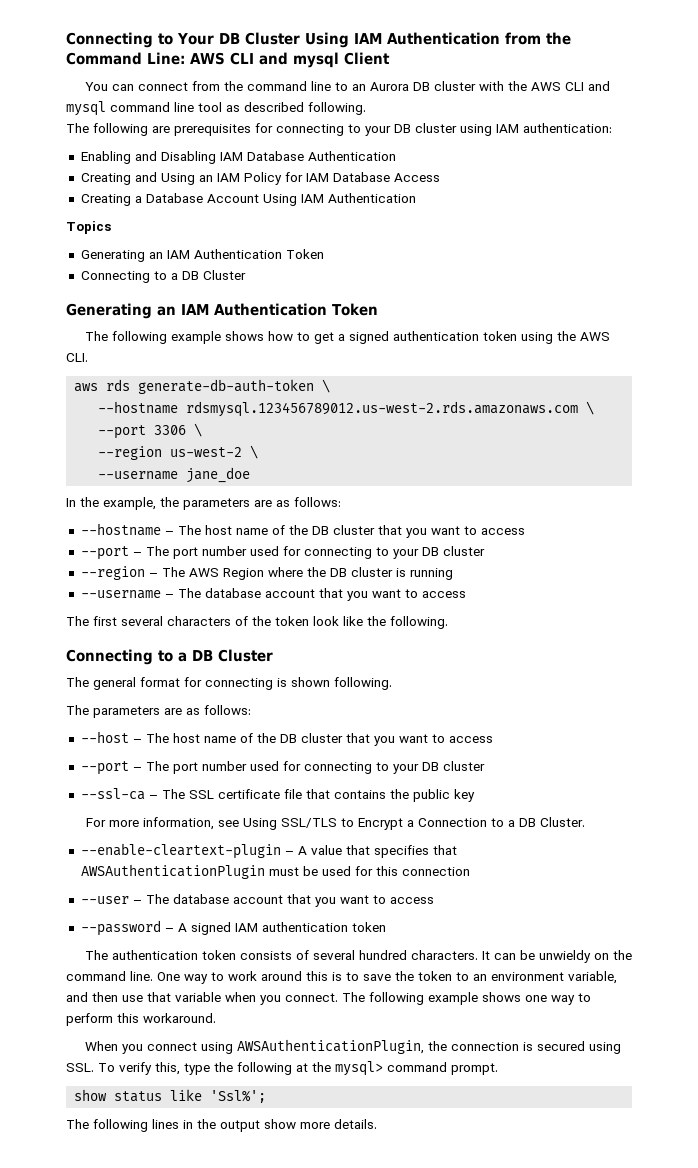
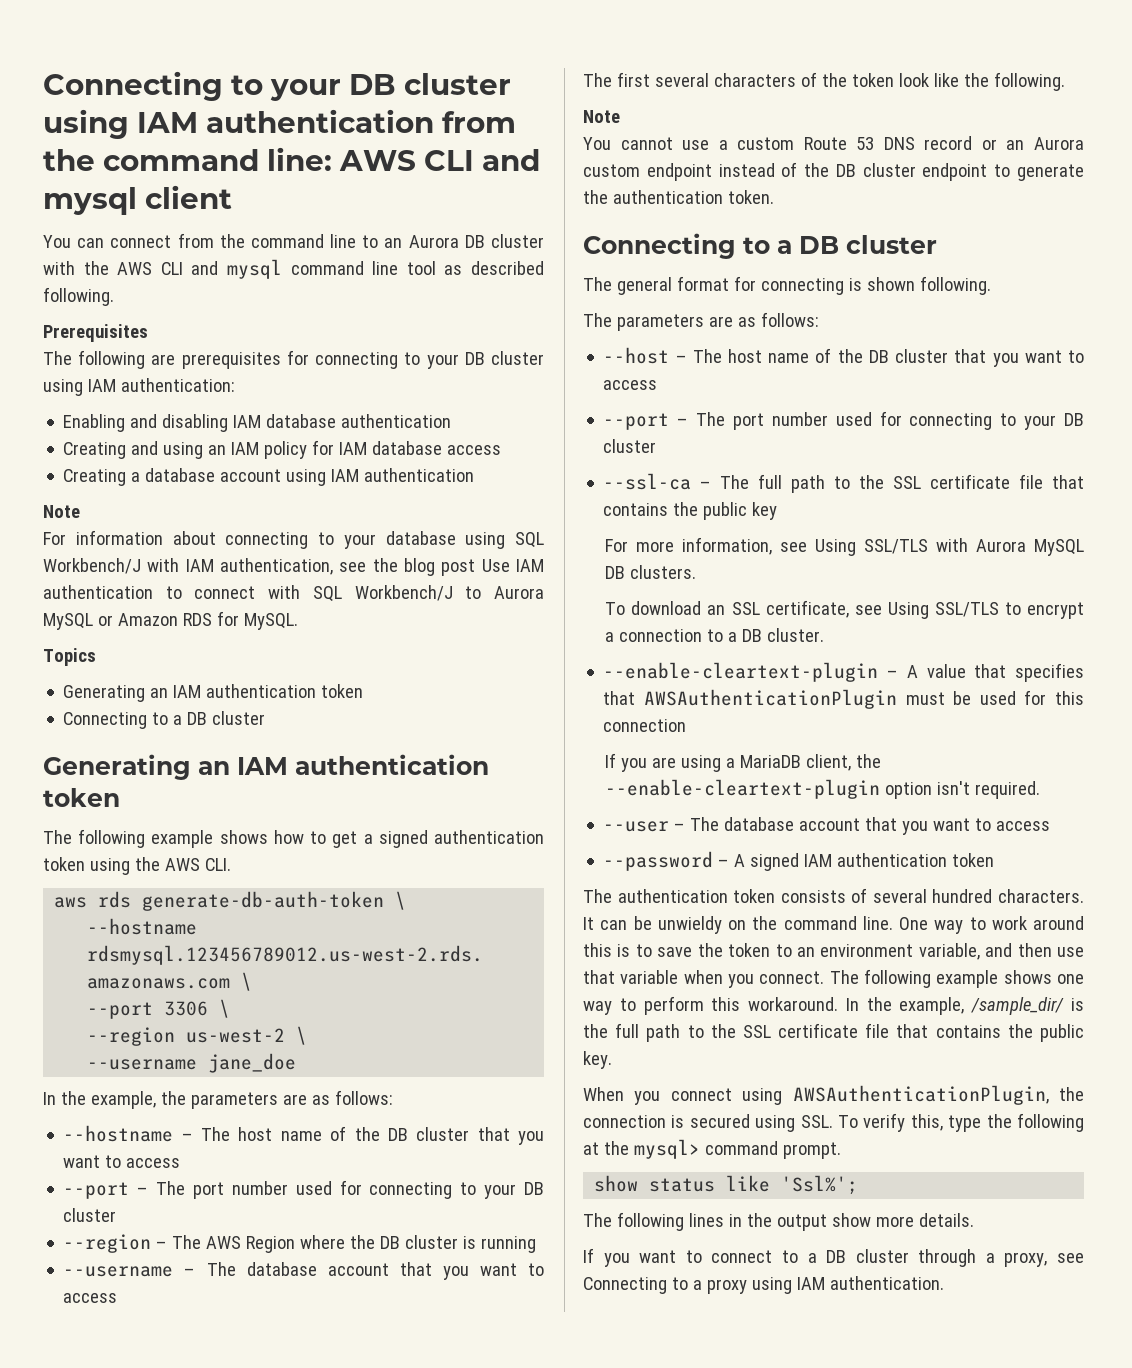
[66,32,571,48] [66,52,390,68] Connecting to Your DB Cluster Using IAM Authentication from the Command Line: AWS CLI and mysql Client -> [43,71,511,101] [43,109,516,139] [43,147,540,171] [43,185,232,215] Connecting to your DB cluster using IAM authentication from the command line: AWS CLI and mysql client
(366, 108) none -> [43,324,148,342] // Prerequisites
[160,151,396,164] Disabling IAM Database Authentication -> [162,414,452,432] disabling IAM database authentication
[160,172,282,185] Using an IAM Policy -> [163,441,308,459] using an IAM policy
[332,172,440,182] Database Access -> [372,441,502,455] database access
[145,193,416,206] Database Account Using IAM Authentication -> [145,468,475,486] [43,505,80,518] [43,530,544,549] [43,558,544,576] [43,585,544,602] [43,611,298,630] database account using IAM authentication // Note // For information about connecting to your database using SQL Workbench/J with IAM authentication, see the blog post Use IAM authentication to connect with SQL Workbench/J to Aurora MySQL or Amazon RDS for MySQL.
[193,249,324,259] [80,270,246,283] [66,303,378,319] Authentication Token // Connecting to a DB Cluster // Generating an IAM Authentication Token -> [206,684,364,698] [63,711,266,729] [43,754,489,780] [43,788,120,807] authentication token // Connecting to a DB cluster // Generating an IAM authentication token
[66,649,273,665] // Connecting to a DB Cluster -> [583,110,620,123] [583,136,1084,150] [583,162,1084,181] [583,190,774,204] [583,233,937,259] // Note // You cannot use a custom Route 53 DNS record or an Aurora custom endpoint instead of the DB cluster endpoint to generate the authentication token. // Connecting to a DB cluster
(185, 794) none -> [758,474,885,493] full path to the
[340,817,585,830] to Encrypt a Connection to a DB Cluster. -> [936,538,1084,556] [605,565,697,579] [605,600,1084,619] [605,628,825,642] with Aurora MySQL DB clusters. // To download an SSL certificate, see Using SSL/TLS to encrypt a connection to a DB cluster.
(470, 871) none -> [605,753,882,772] [605,779,1041,799] // If you are using a MariaDB client, the --enable-cleartext-plugin option isn't required.
(216, 1018) none -> [845,997,1084,1015] [583,1023,1084,1042] [583,1051,612,1069] In the example, /sample_dir/ is the full path to the SSL certificate file that contains the public key.
(377, 1124) none -> [583,1248,1084,1267] [583,1276,944,1294] // If you want to connect to a DB cluster through a proxy, see Connecting to a proxy using IAM authentication.

